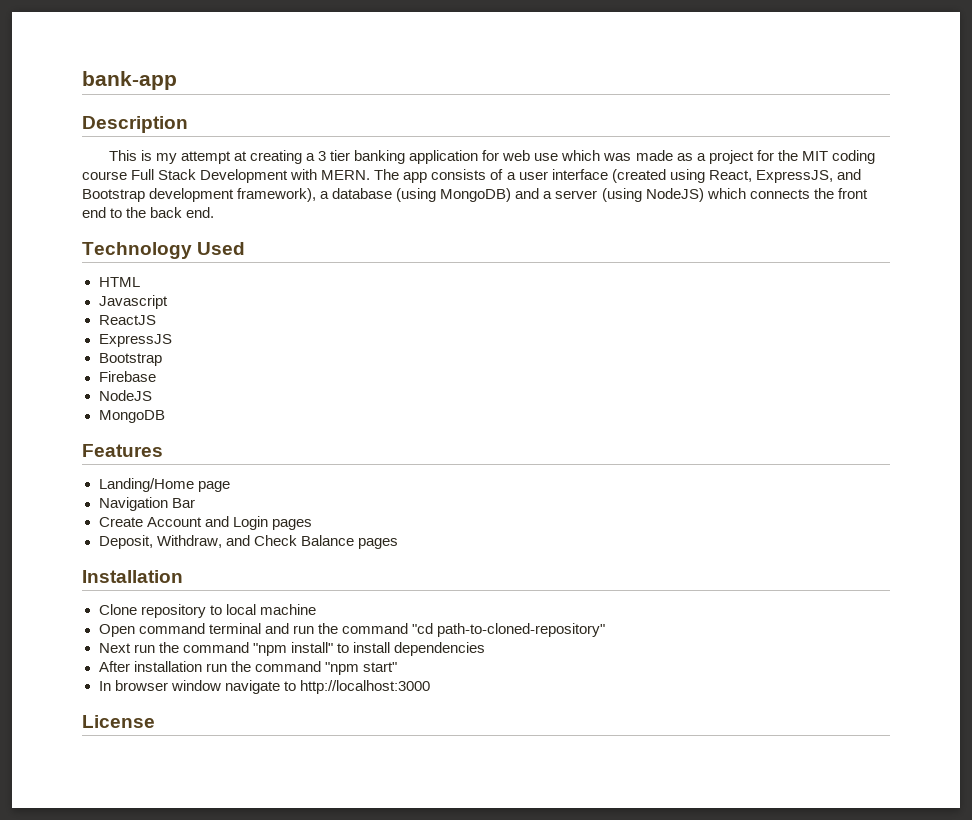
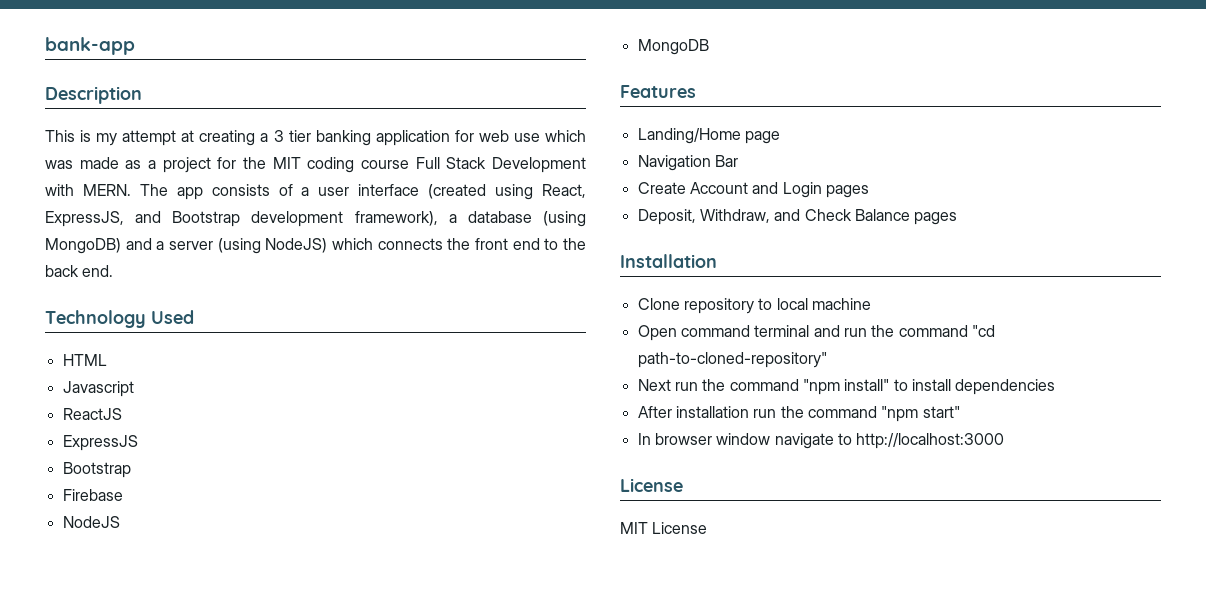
(155, 721) none -> [620,522,708,534] // MIT License

